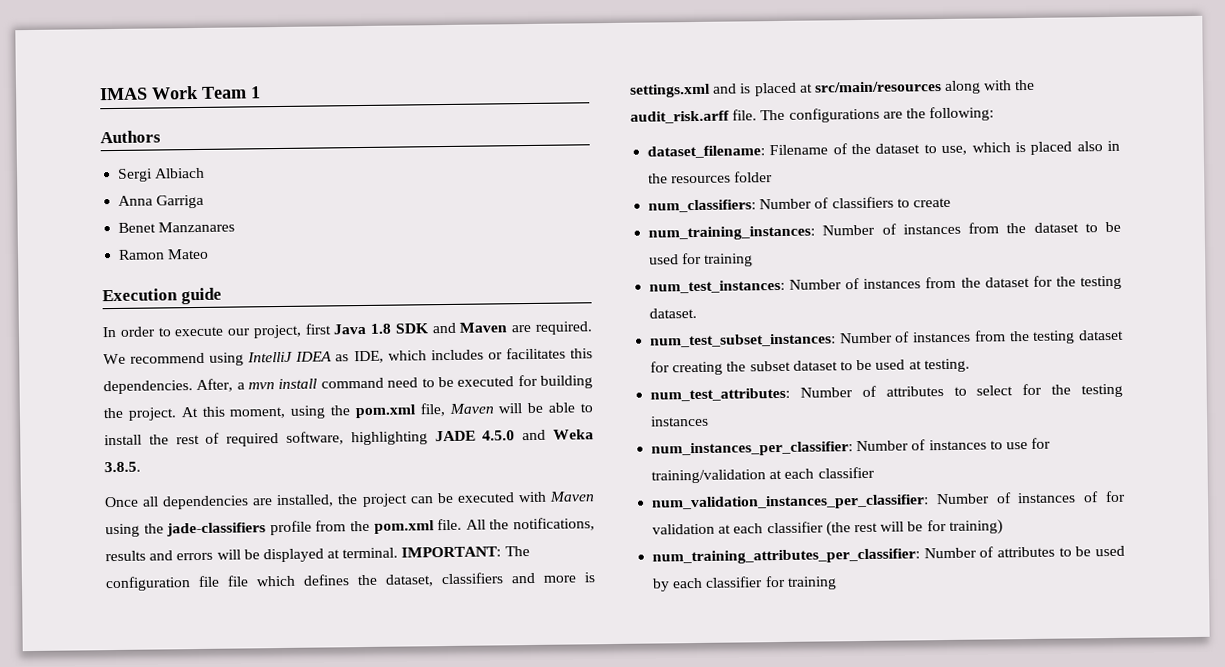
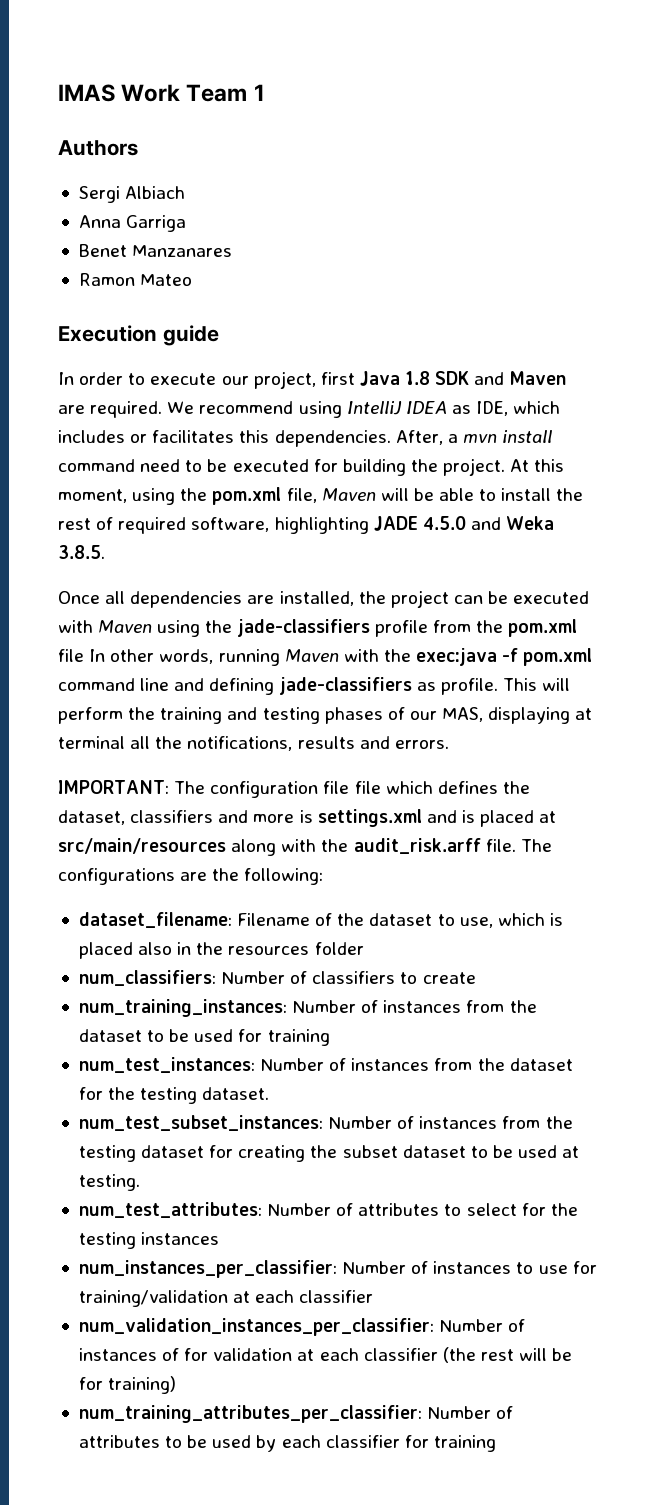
[437,517,596,532] [105,547,399,563] file. All the notifications, results and errors will be displayed at terminal. -> [58,648,593,666] [58,677,571,695] [58,707,593,724] [58,736,449,751] file In other words, running Maven with the exec:java -f pom.xml command line and defining jade-classifiers as profile. This will perform the training and testing phases of our MAS, displaying at terminal all the notifications, results and errors. //

